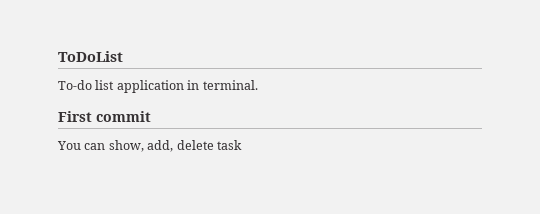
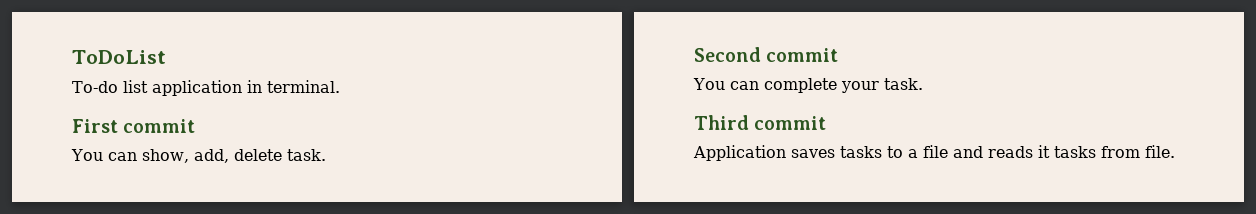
[216,140,242,150] task -> [286,149,326,161] [694,47,839,62] [693,78,923,93] [694,115,827,130] [693,145,1175,161] task. // Second commit // You can complete your task. // Third commit // Application saves tasks to a file and reads it tasks from file.

